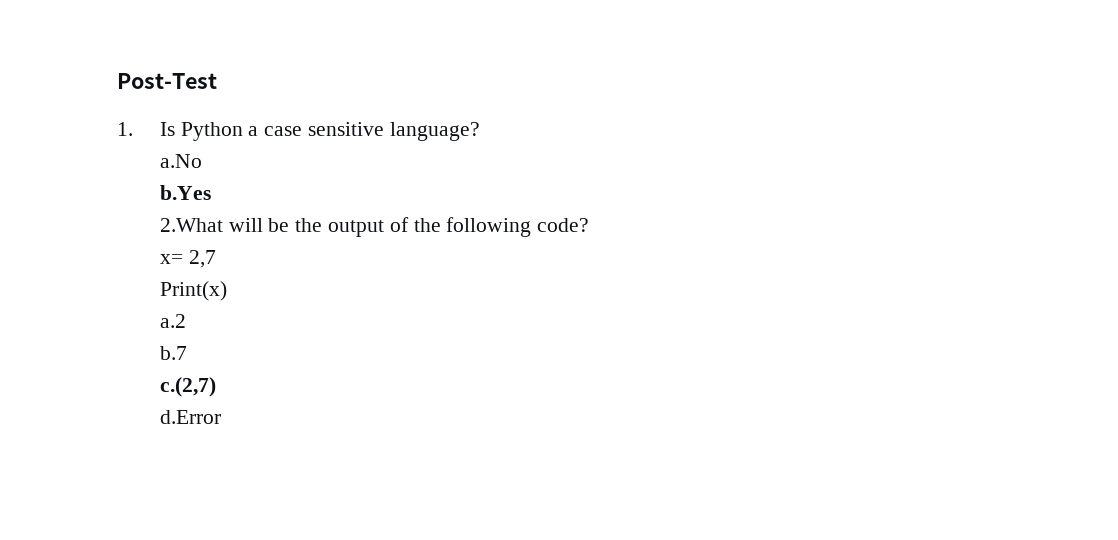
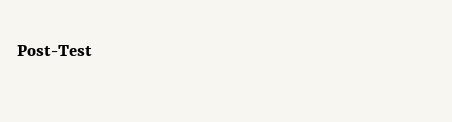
[117,122,480,141] [159,154,202,168] [159,185,211,200] [159,217,590,237] [159,250,216,268] [159,281,227,301] [159,314,186,328] [159,346,187,360] [159,377,216,397] [159,410,221,424] // 1. Is Python a case sensitive language? // a.No // b.Yes // 2.What will be the output of the following code? // x= 2,7 // Print(x) // a.2 // b.7 // c.(2,7) // d.Error -> (92, 50) none

